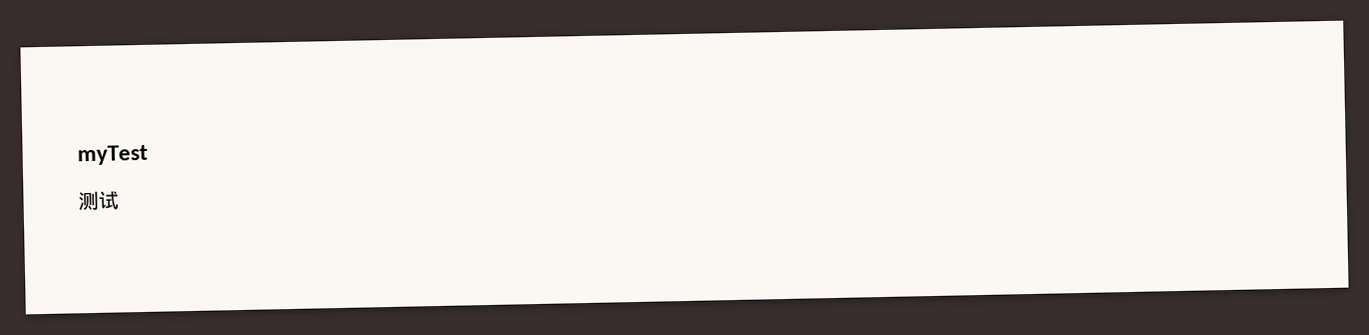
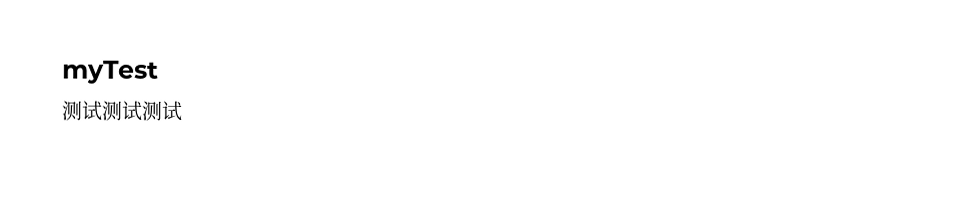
(119, 200) none -> [101,100,182,121] 测试测试

